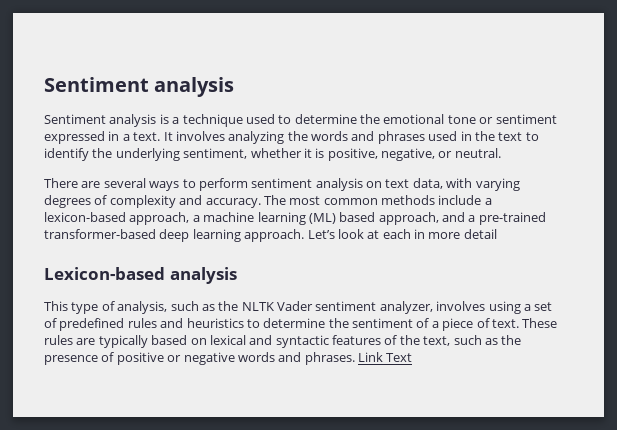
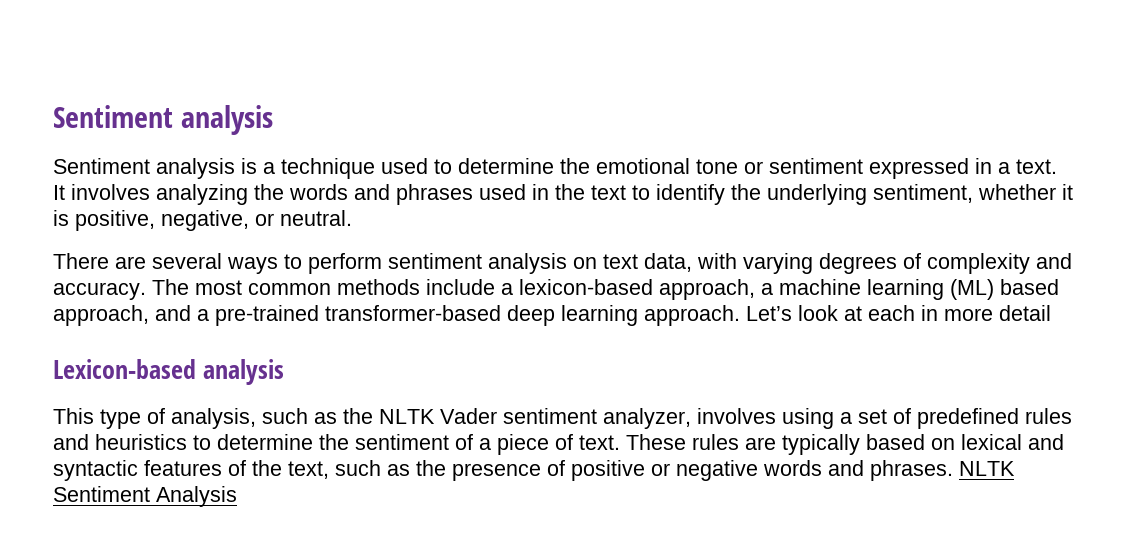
[358,352,413,362] Link Text -> [959,461,1015,476] [53,486,237,507] NLTK Sentiment Analysis

